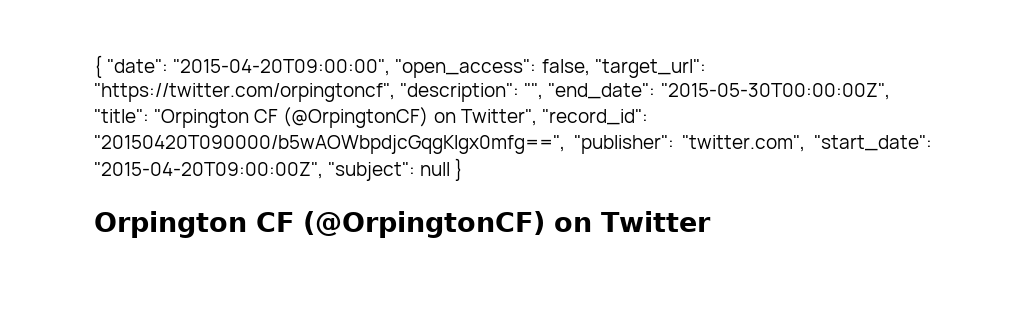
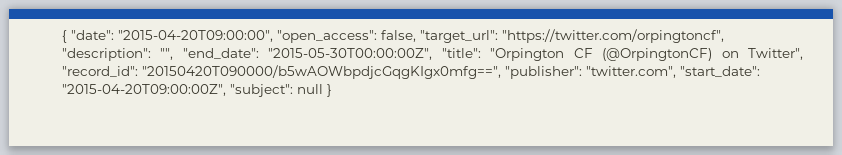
[94,211,711,238] // Orpington CF (@OrpingtonCF) on Twitter -> (332, 90) none

